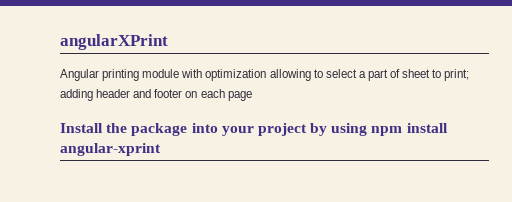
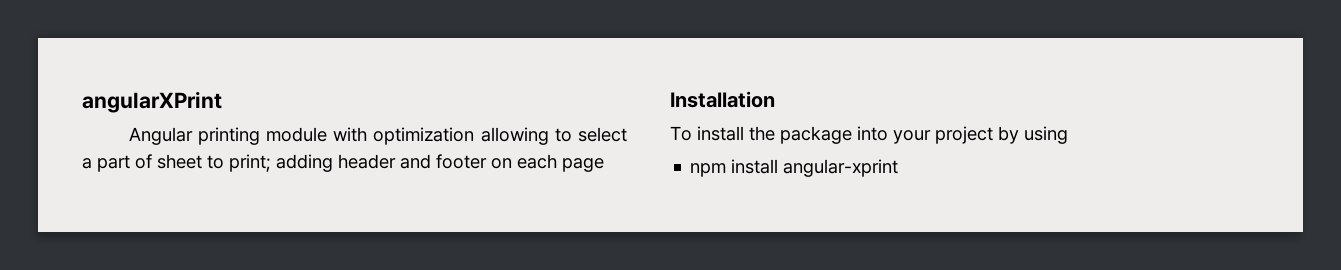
[60,123,103,133] Install -> [670,91,775,108] [670,126,744,141] Installation // To install
(368, 129) none -> (1068, 135) //

